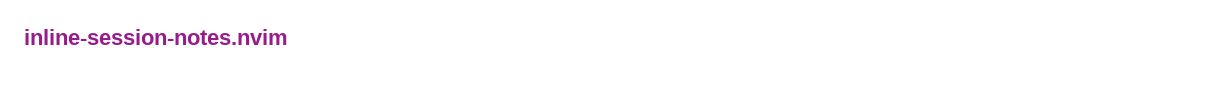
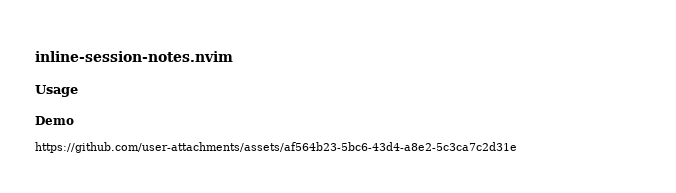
(288, 37) none -> [35,85,78,97] [35,116,74,125] [35,142,517,153] // Usage // Demo // https://github.com/user-attachments/assets/af564b23-5bc6-43d4-a8e2-5c3ca7c2d31e

